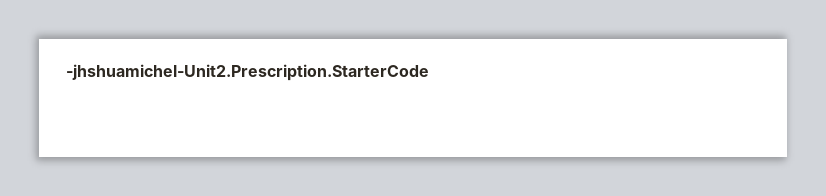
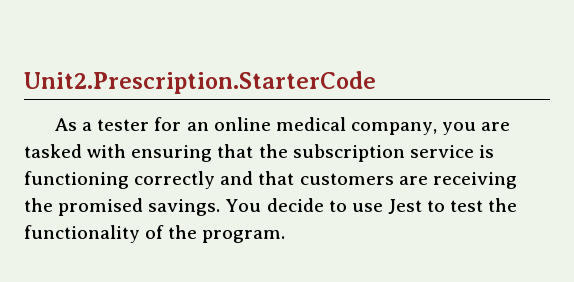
[66,64,429,81] -jhshuamichel-Unit2.Prescription.StarterCode -> [24,71,376,94] [55,117,511,135] [24,144,494,162] [24,171,517,189] [24,198,518,216] [24,225,286,243] Unit2.Prescription.StarterCode // As a tester for an online medical company, you are tasked with ensuring that the subscription service is functioning correctly and that customers are receiving the promised savings. You decide to use Jest to test the functionality of the program.

